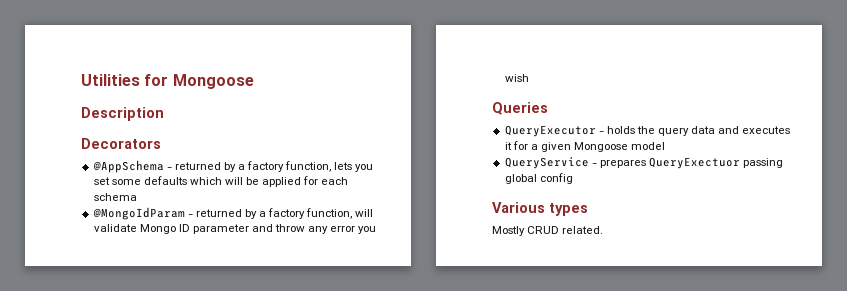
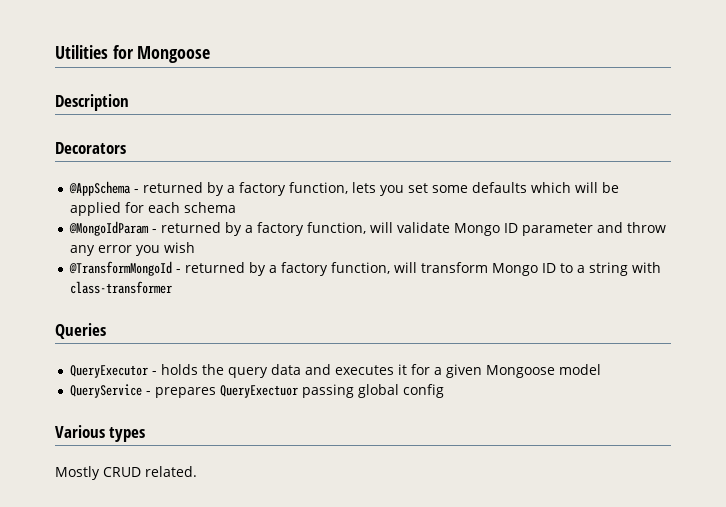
(529, 78) none -> [69,261,662,276] [70,281,173,294] // @TransformMongoId - returned by a factory function, will transform Mongo ID to a string with class-transformer

